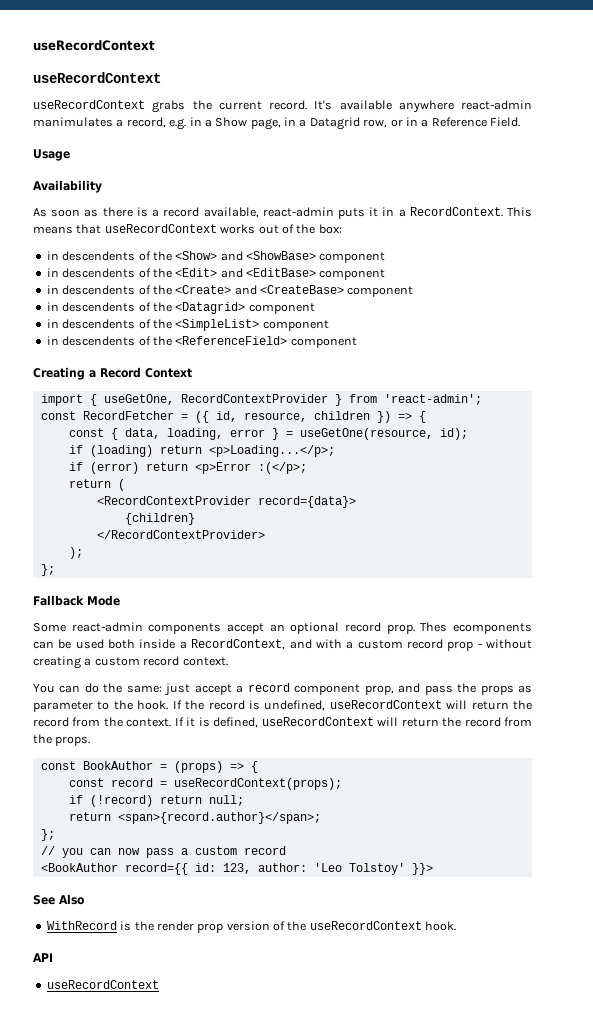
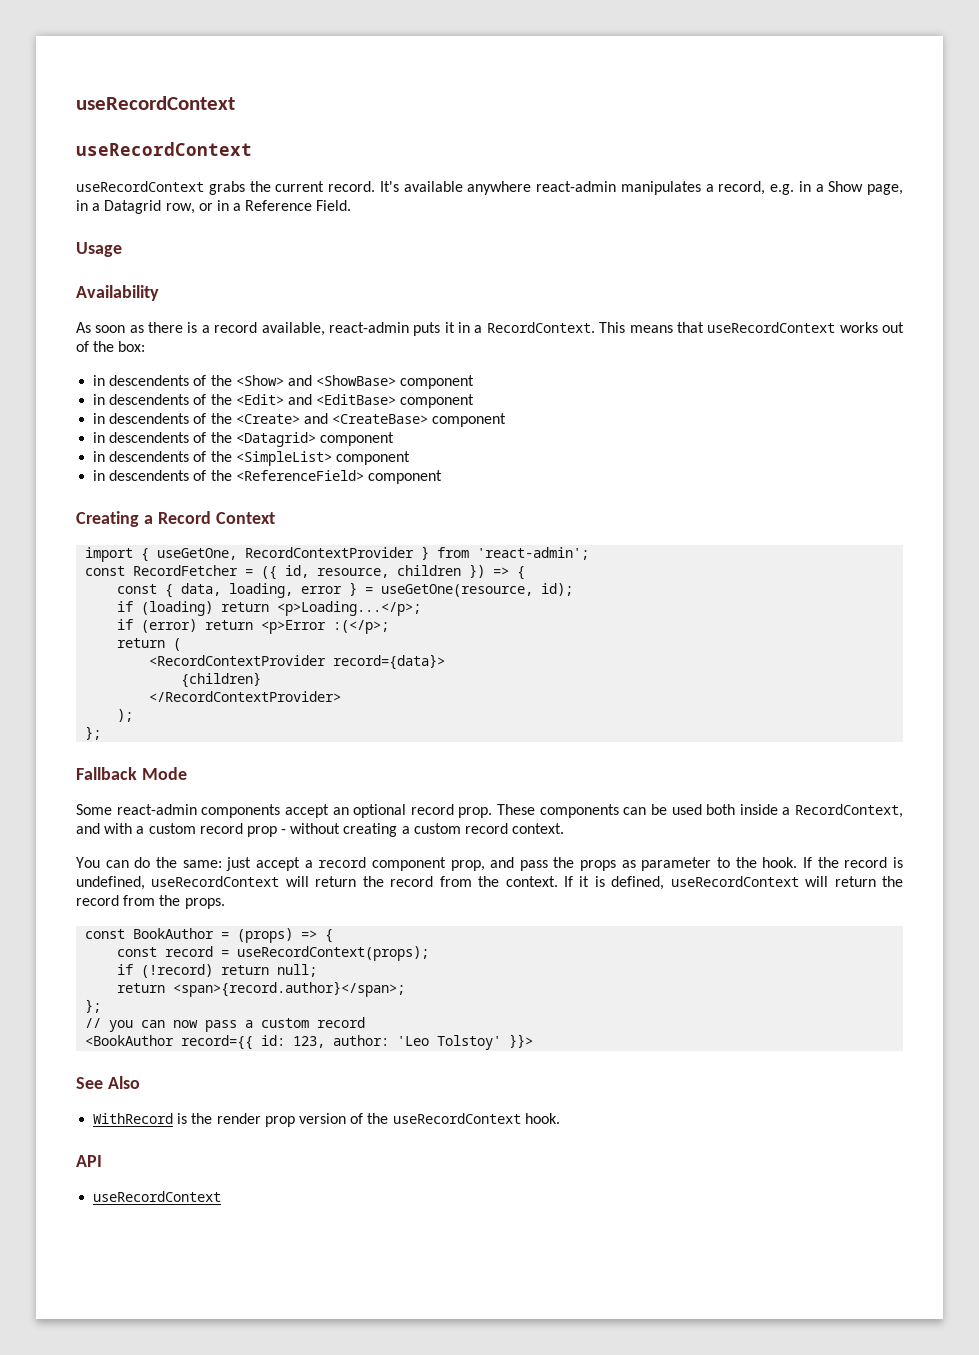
[33,117,113,127] manimulates -> [620,181,701,195] manipulates
[420,622,532,634] Thes ecomponents -> [497,804,619,818] These components

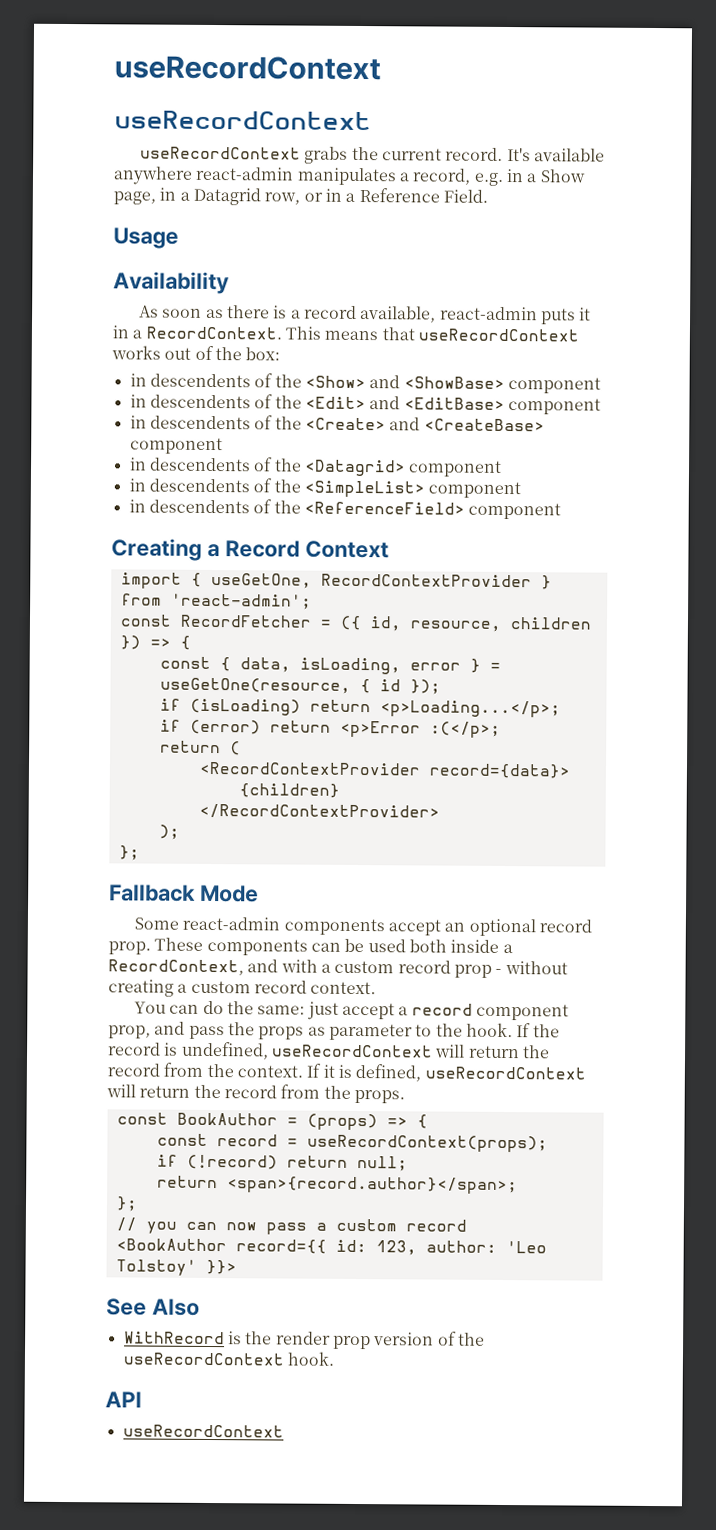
[229,583,294,598] loading, -> [299,657,401,675] isLoading,
[541,583,574,596] [117,601,214,616] id); // if (loading) -> [359,679,441,695] [159,698,301,716] { id }); // if (isLoading)

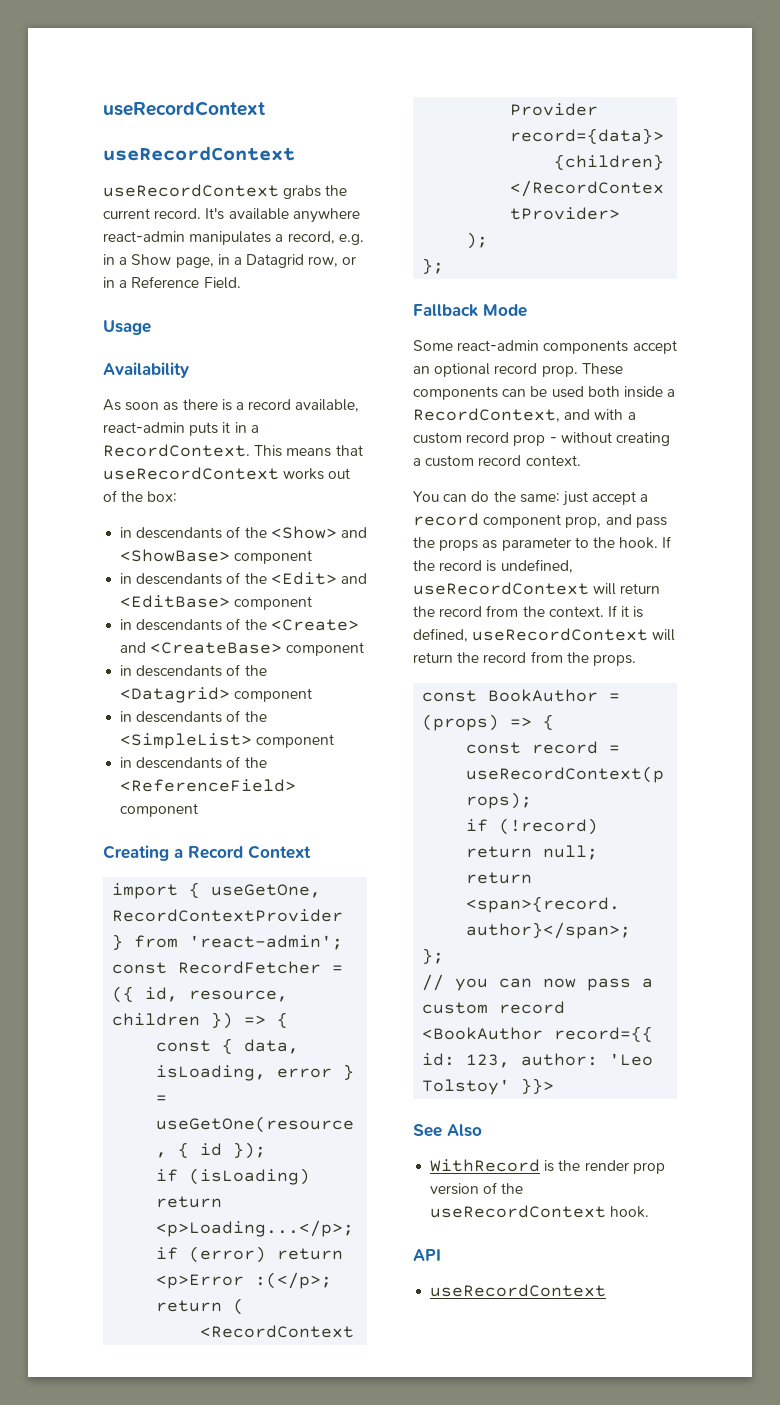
[149,373,251,388] descendents -> [136,527,223,539] descendants
[149,394,251,409] descendents -> [136,573,223,585] descendants
[149,415,251,430] descendents -> [136,619,223,631] descendants
[148,457,251,472] descendents -> [136,665,223,677] descendants
[148,478,250,493] descendents -> [136,711,223,723] descendants
[148,499,250,514] descendents -> [136,757,223,769] descendants

